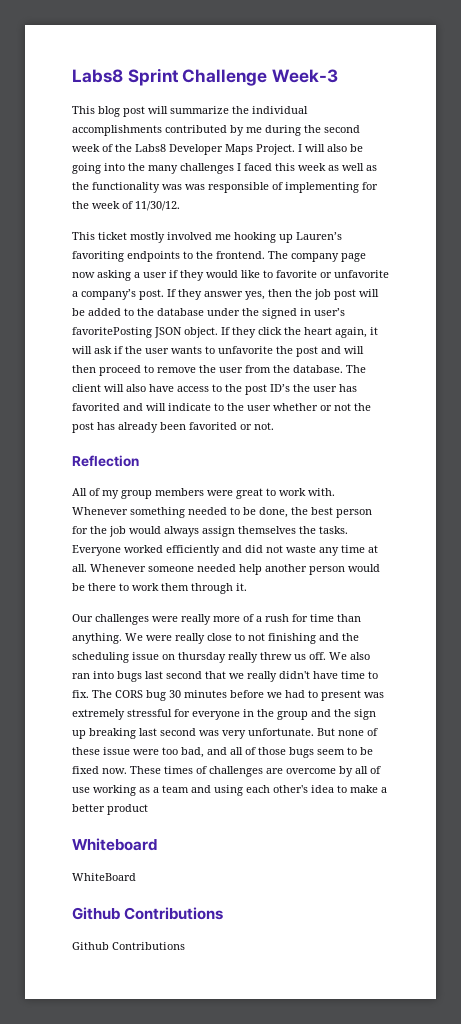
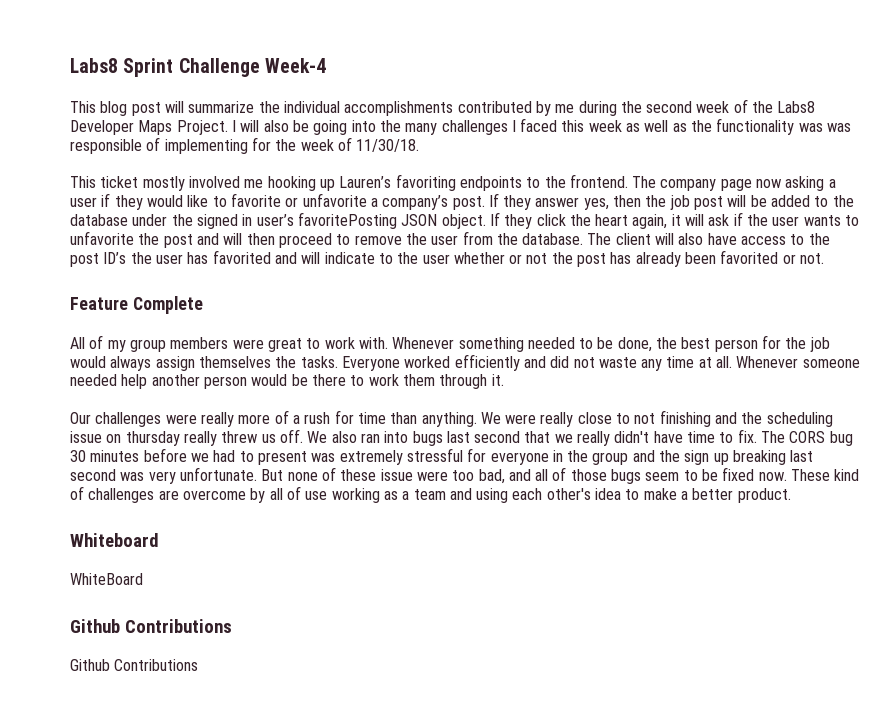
[272,69,339,83] Week-3 -> [264,58,326,73] Week-4
[135,201,180,211] 11/30/12. -> [356,139,420,152] 11/30/18.
[72,455,139,467] Reflection -> [70,296,203,314] Feature Complete
[164,766,193,774] times -> [834,469,860,481] kind
[107,804,148,815] product -> [737,488,791,503] product.

